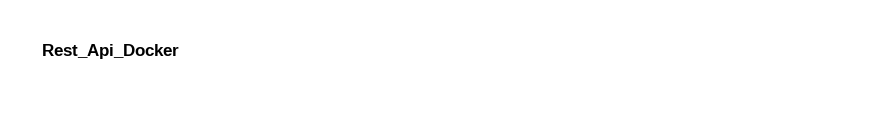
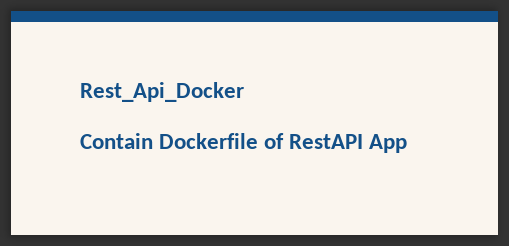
(179, 51) none -> [80,133,408,153] // Contain Dockerfile of RestAPI App

